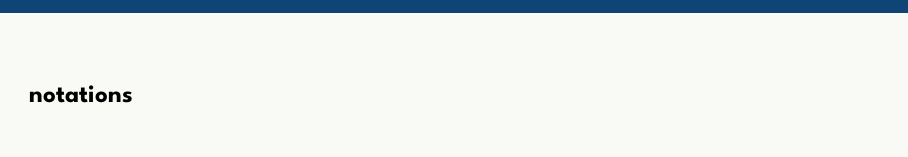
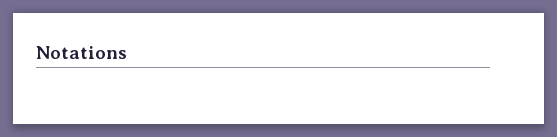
[29,85,133,103] notations -> [36,46,127,59] Notations

